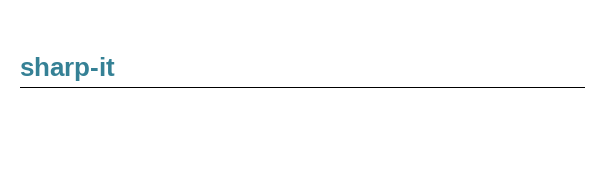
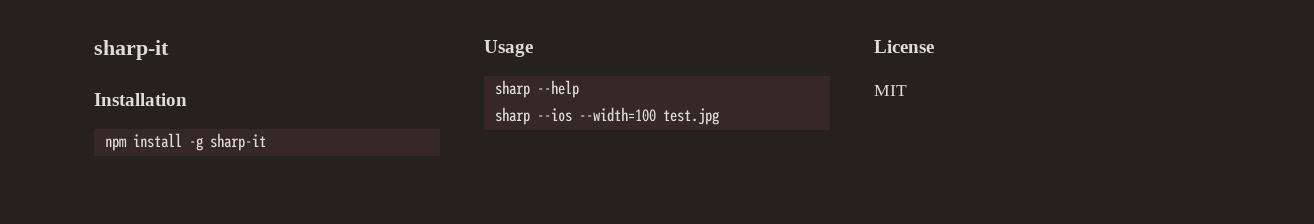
[20,57,115,81] sharp-it -> [94,40,169,60] [94,93,187,106] [104,133,266,151] [484,40,533,57] [494,80,579,98] [494,107,719,125] [874,40,934,53] [874,85,907,96] sharp-it // Installation // npm install -g sharp-it // Usage // sharp --help // sharp --ios --width=100 test.jpg // License // MIT

